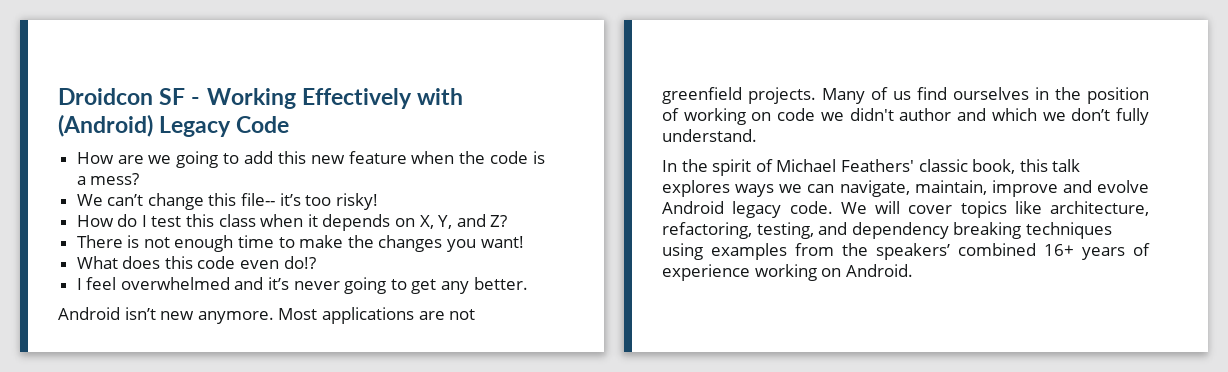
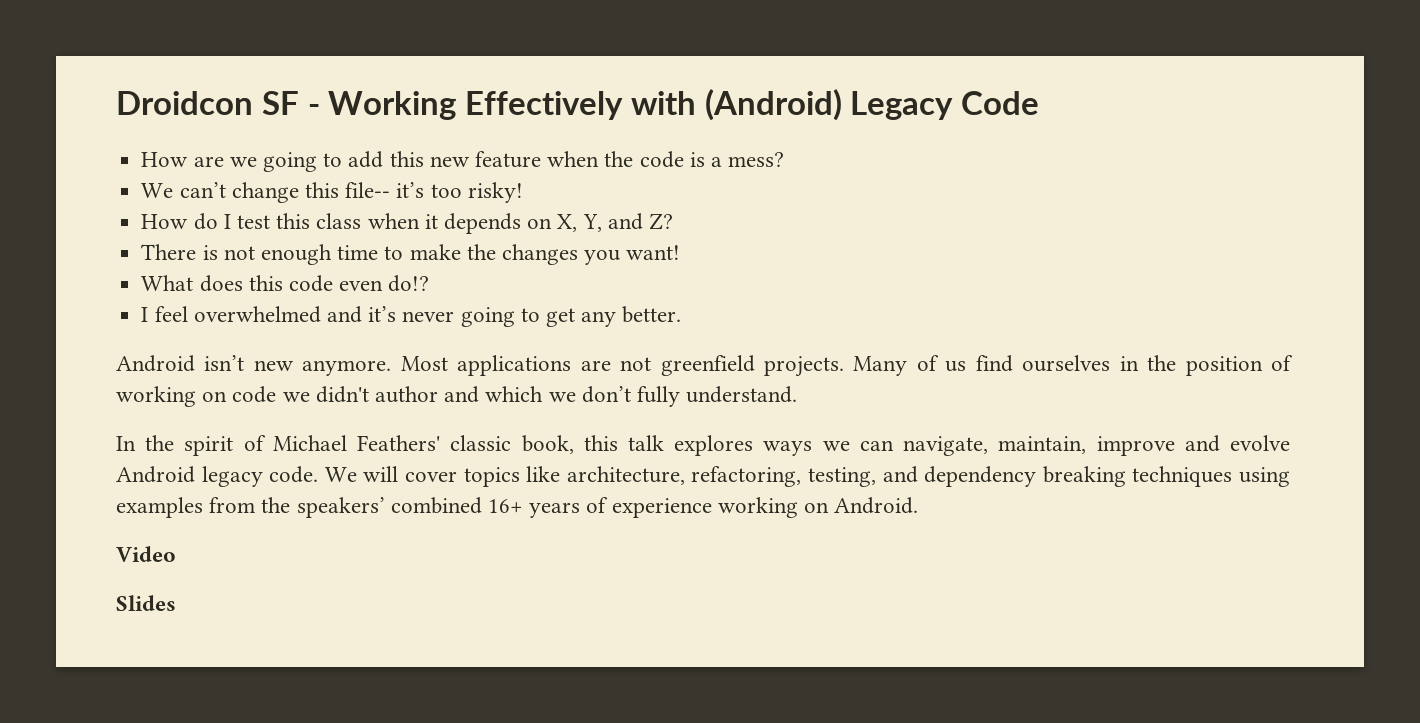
(913, 270) none -> [116,546,176,562] [116,595,176,611] // Video // Slides

